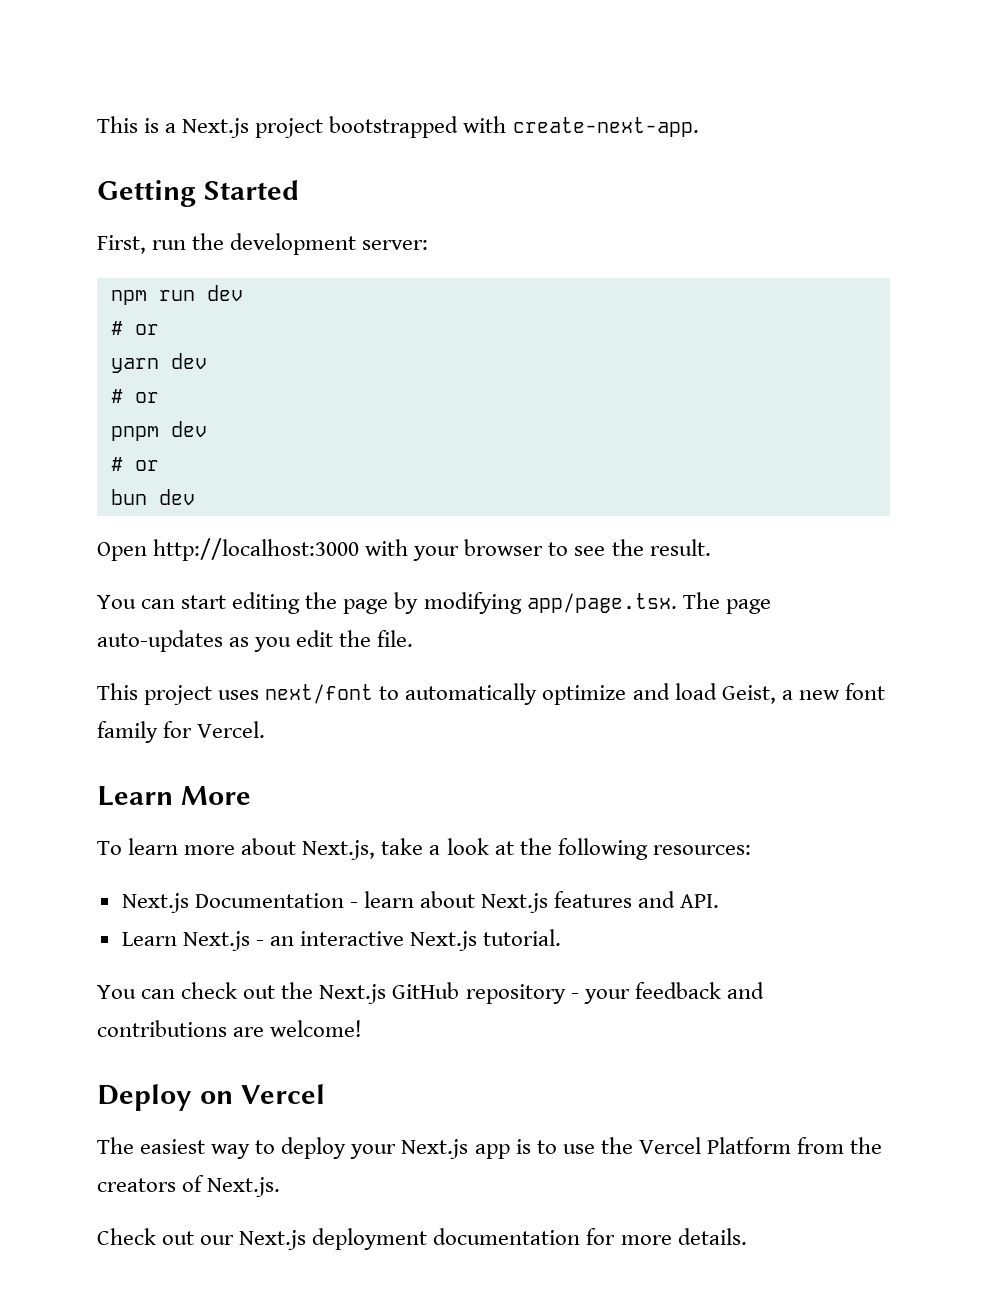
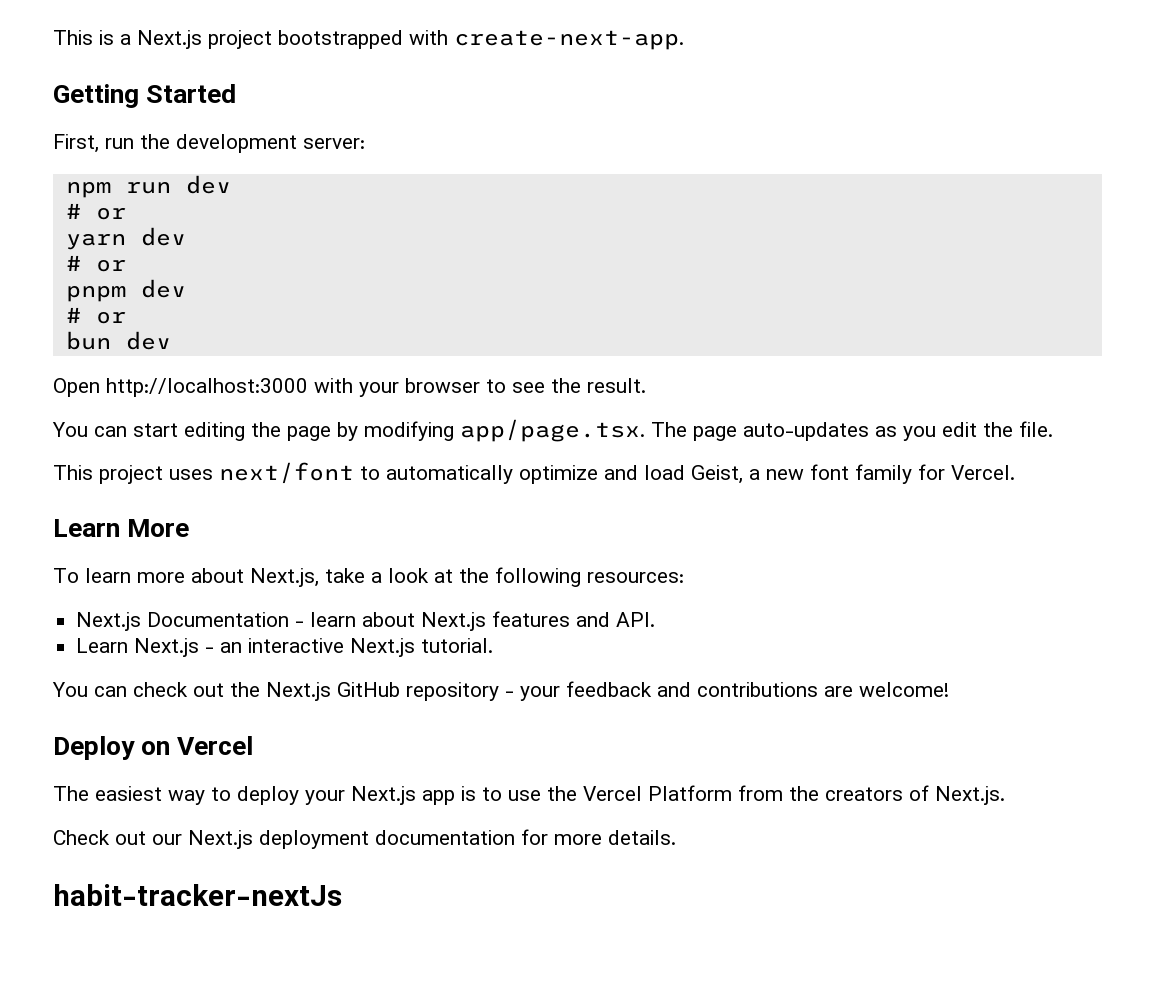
(747, 1236) none -> [53,884,342,906] // habit-tracker-nextJs

